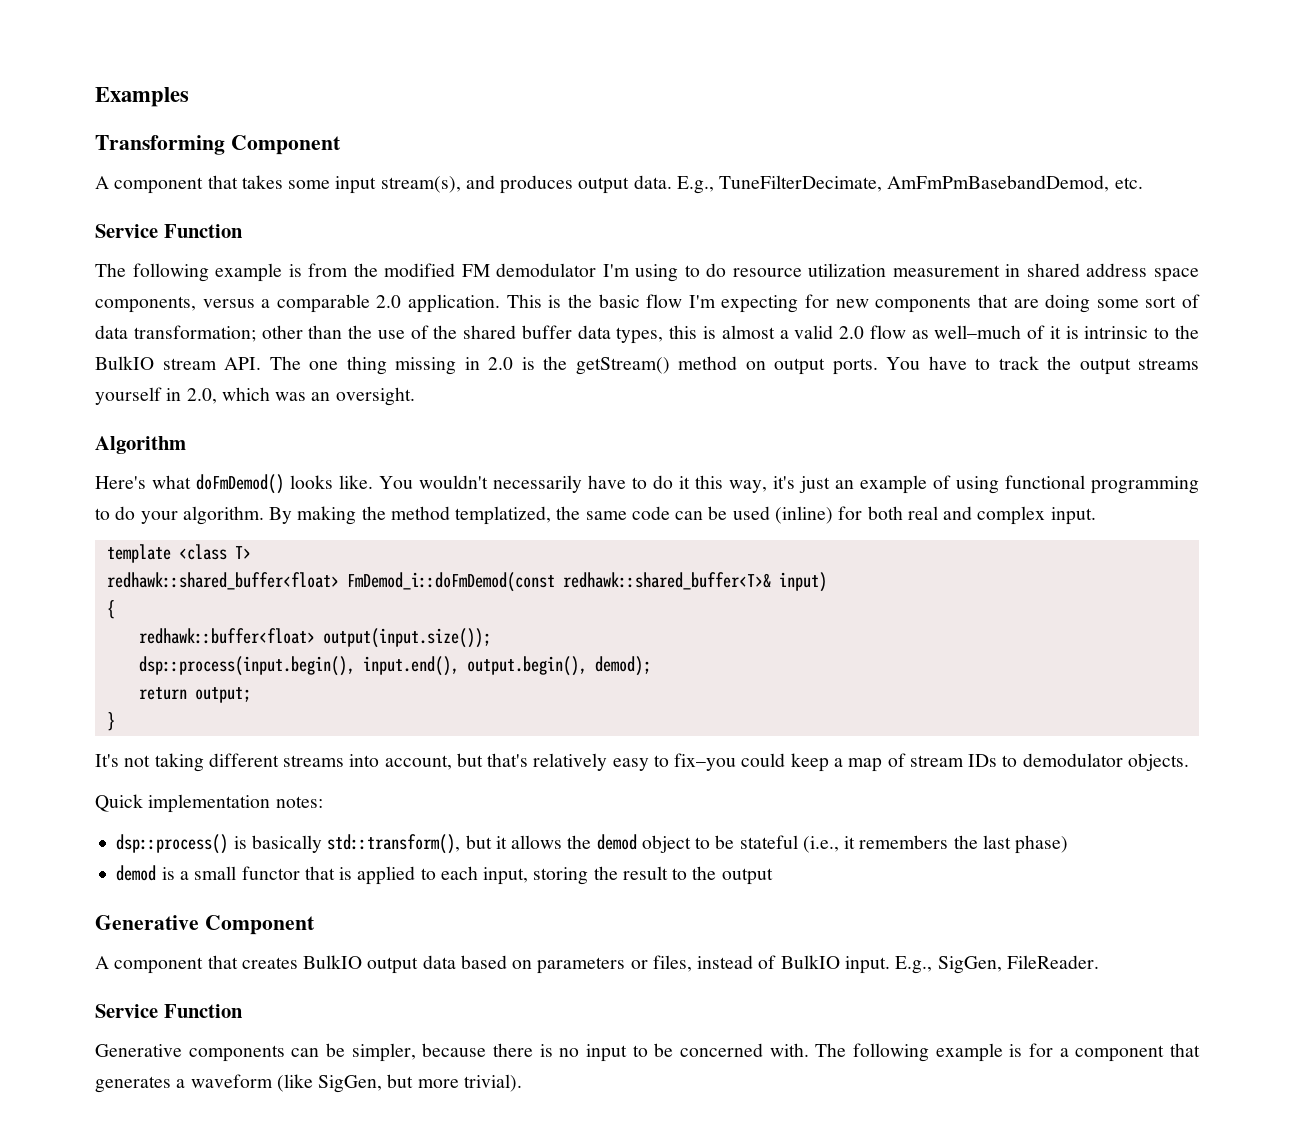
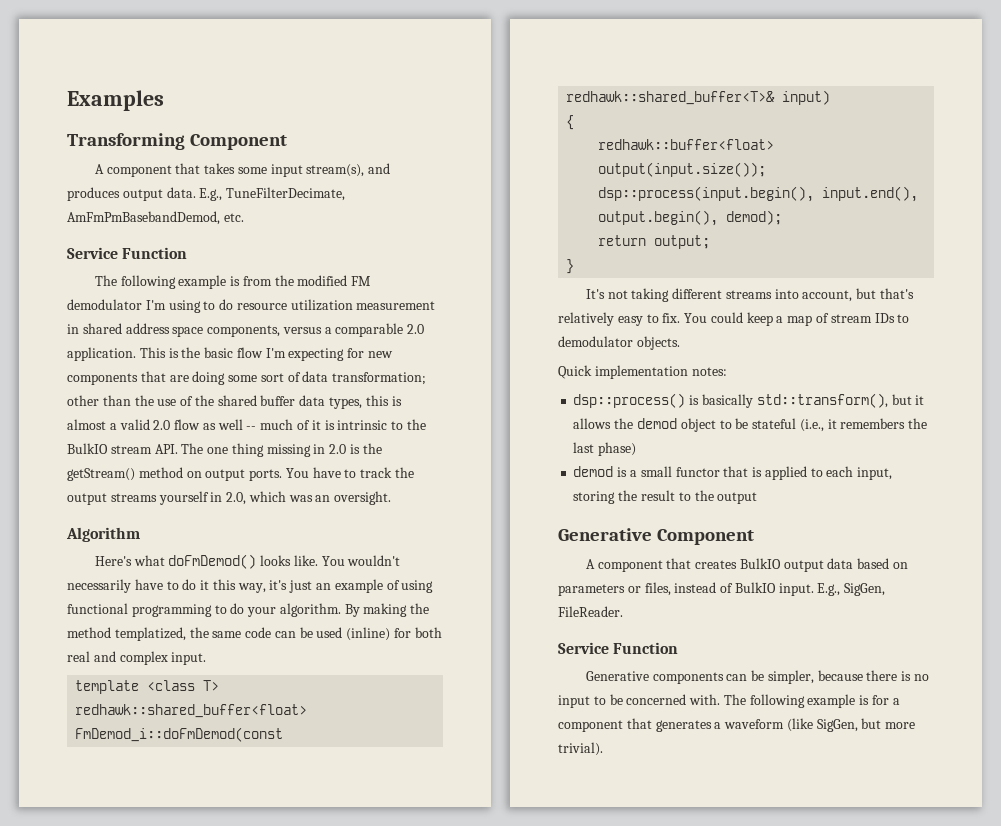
[934,325,1022,339] well–much -> [217,419,294,430] well -- much
[674,753,737,771] fix–you -> [662,313,708,323] fix. You

